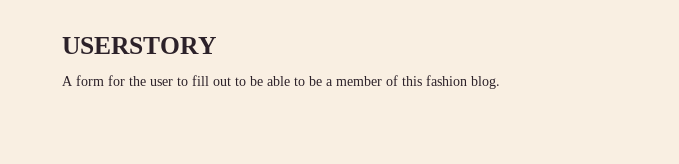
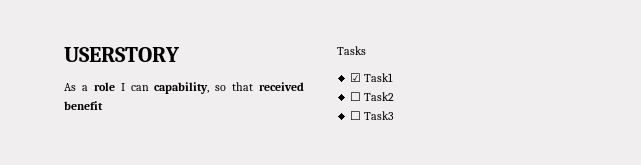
[62,75,500,89] A form for the user to fill out to be able to be a member of this fashion blog. -> [64,82,304,94] [64,101,103,110] [337,46,366,55] [350,73,394,82] [350,92,395,101] [350,111,395,120] As a role I can capability, so that received benefit // Tasks // ☑ Task1 // ☐ Task2 // ☐ Task3

